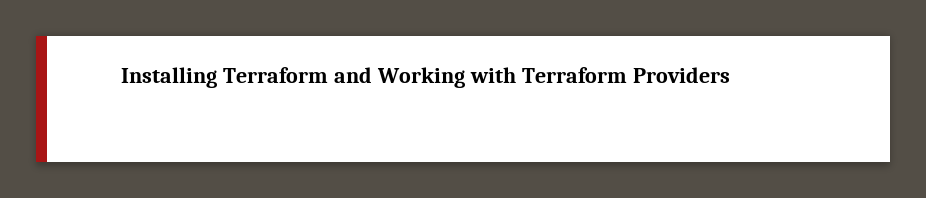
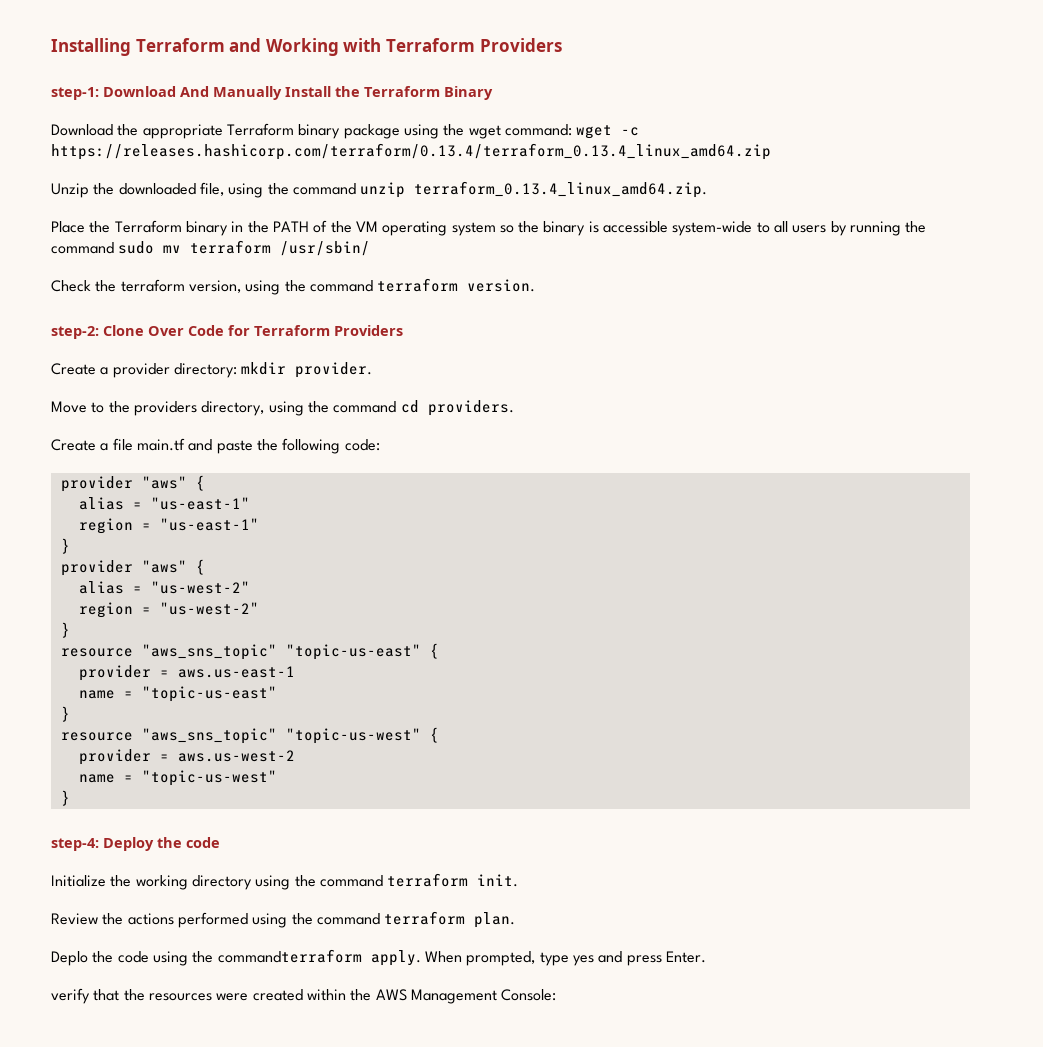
(730, 75) none -> [51,86,493,100] [51,123,640,139] [51,143,771,160] [51,181,708,198] [51,220,927,236] [51,240,371,256] [51,278,536,295] [51,325,403,339] [51,362,373,378] [51,400,514,416] [51,438,380,454] [60,475,205,492] [78,497,250,510] [78,518,259,534] [60,538,70,554] [60,559,205,576] [78,581,250,594] [78,602,259,618] [60,622,70,638] [60,643,439,660] [78,665,295,681] [78,686,277,702] [60,706,70,722] [60,727,439,744] [78,749,295,765] [78,770,277,786] [60,790,70,806] [51,837,220,851] [51,873,519,890] [51,911,516,928] [51,949,706,966] [51,988,557,1004] // step-1: Download And Manually Install the Terraform Binary // Download the appropriate Terraform binary package using the wget command: wget -c https://releases.hashicorp.com/terraform/0.13.4/terraform_0.13.4_linux_amd64.zip // Unzip the downloaded file, using the command unzip terraform_0.13.4_linux_amd64.zip. // Place the Terraform binary in the PATH of the VM operating system so the binary is accessible system-wide to all users by running the command sudo mv terraform /usr/sbin/ // Check the terraform version, using the command terraform version. // step-2: Clone Over Code for Terraform Providers // Create a provider directory: mkdir provider. // Move to the providers directory, using the command cd providers. // Create a file main.tf and paste the following code: // provider "aws" { // alias = "us-east-1" // region = "us-east-1" // } // provider "aws" { // alias = "us-west-2" // region = "us-west-2" // } // resource "aws_sns_topic" "topic-us-east" { // provider = aws.us-east-1 // name = "topic-us-east" // } // resource "aws_sns_topic" "topic-us-west" { // provider = aws.us-west-2 // name = "topic-us-west" // } // step-4: Deploy the code // Initialize the working directory using the command terraform init. // Review the actions performed using the command terraform plan. // Deplo the code using the commandterraform apply. When prompted, type yes and press Enter. // verify that the resources were created within the AWS Management Console:

